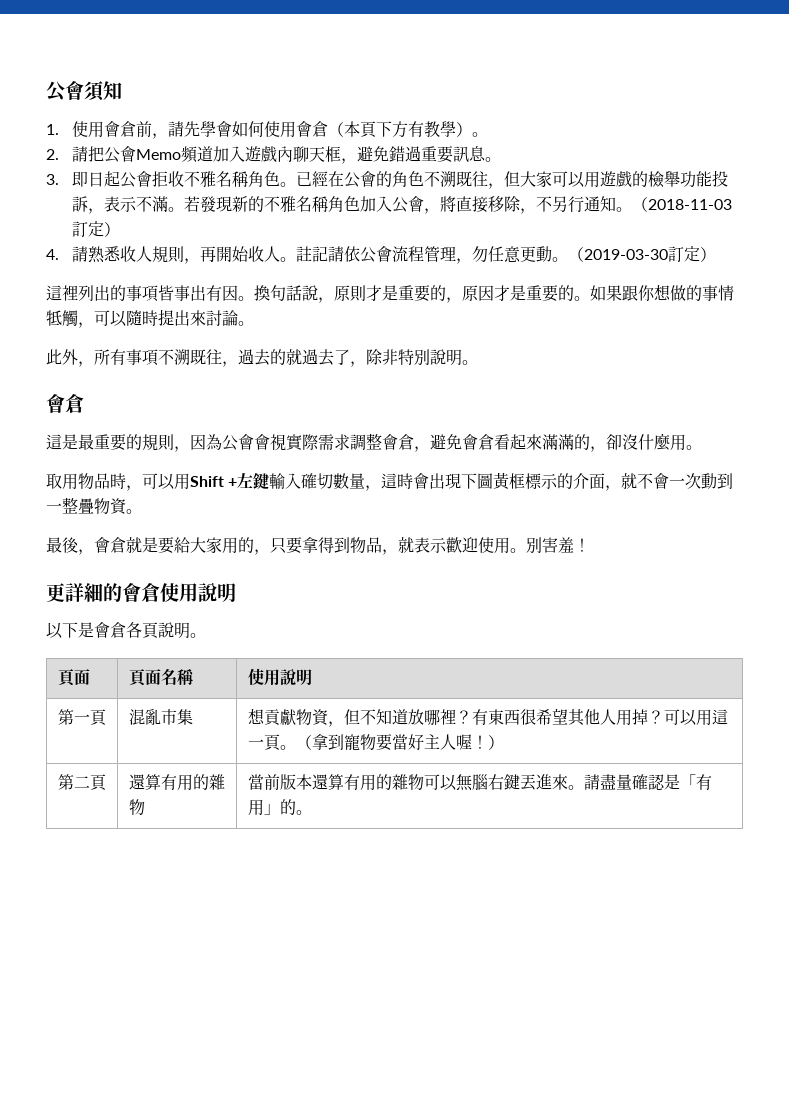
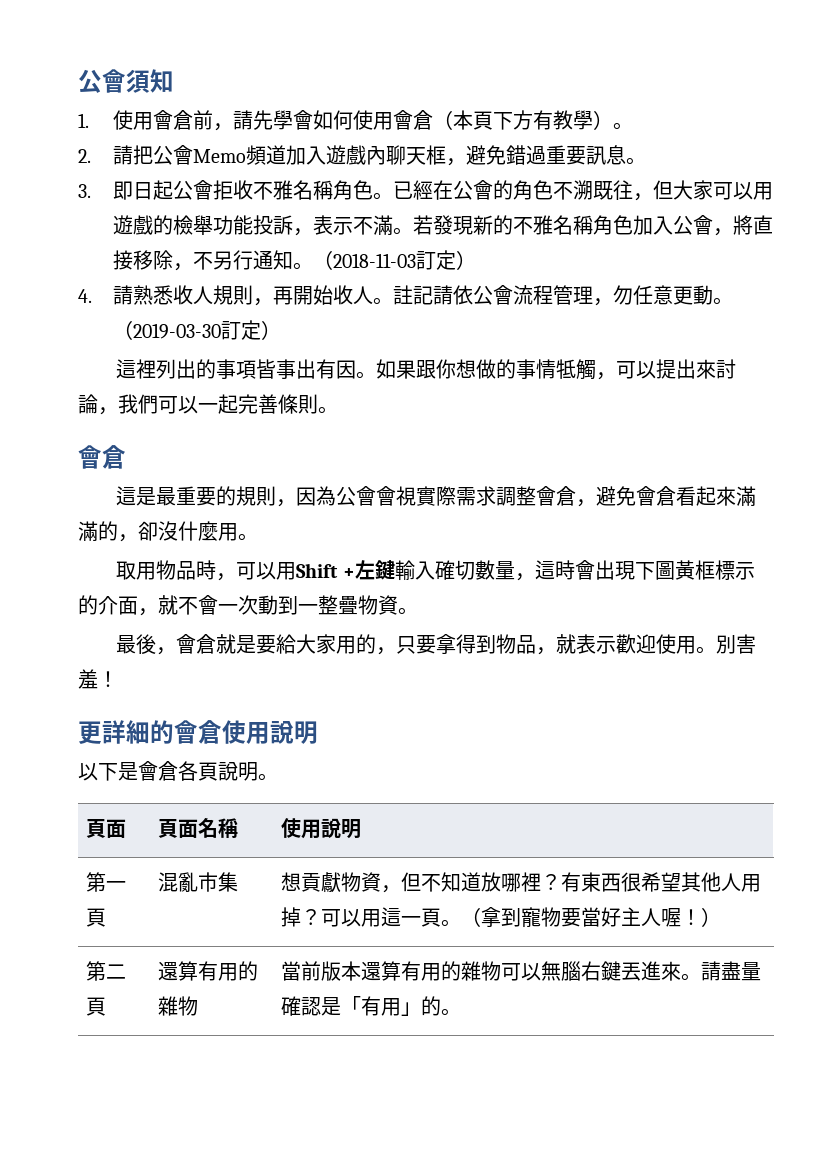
[254,285,590,303] 換句話說，原則才是重要的，原因才是重要的。 -> (377, 375) none
[126,310,158,326] 隨時 -> (657, 370) none
[238,321,254,326] [46,349,462,367] 。 // 此外，所有事項不溯既往，過去的就過去了，除非特別說明 -> [98,394,318,415] ，我們可以一起完善條則

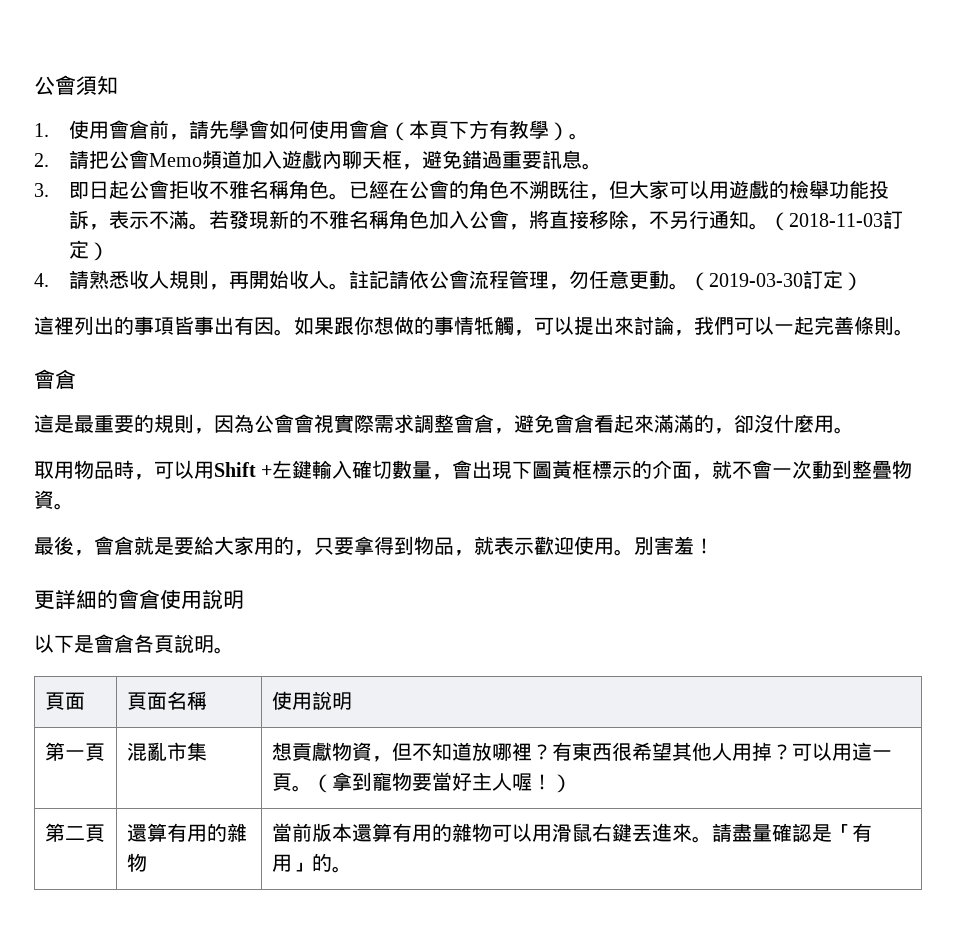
[534,560,575,580] 這時 -> (453, 477) none
[298,604,318,613] 一 -> (853, 469) none
[541,961,582,981] 無腦 -> [532,823,593,842] 用滑鼠

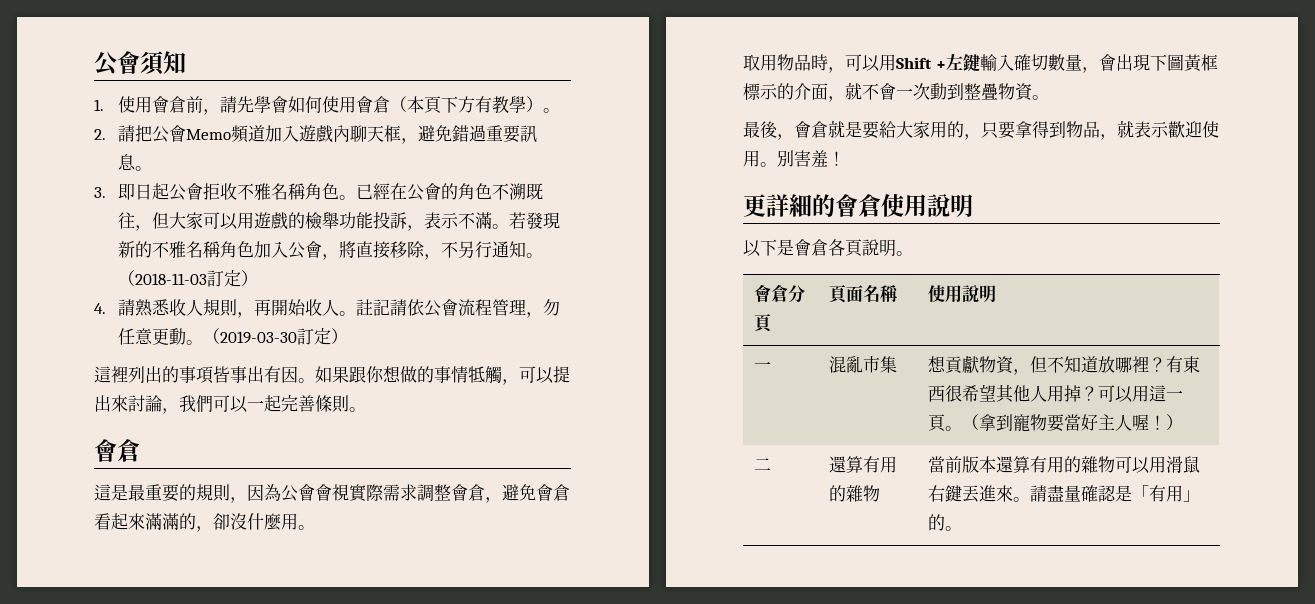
[45,692,86,710] 頁面 -> [754,284,806,303] [754,314,774,333] 會倉分頁
[45,742,106,761] 第一頁 -> [754,361,772,371] 一
[45,823,66,842] 第 -> (1184, 422) none
[85,824,106,842] 頁 -> (772, 464) none

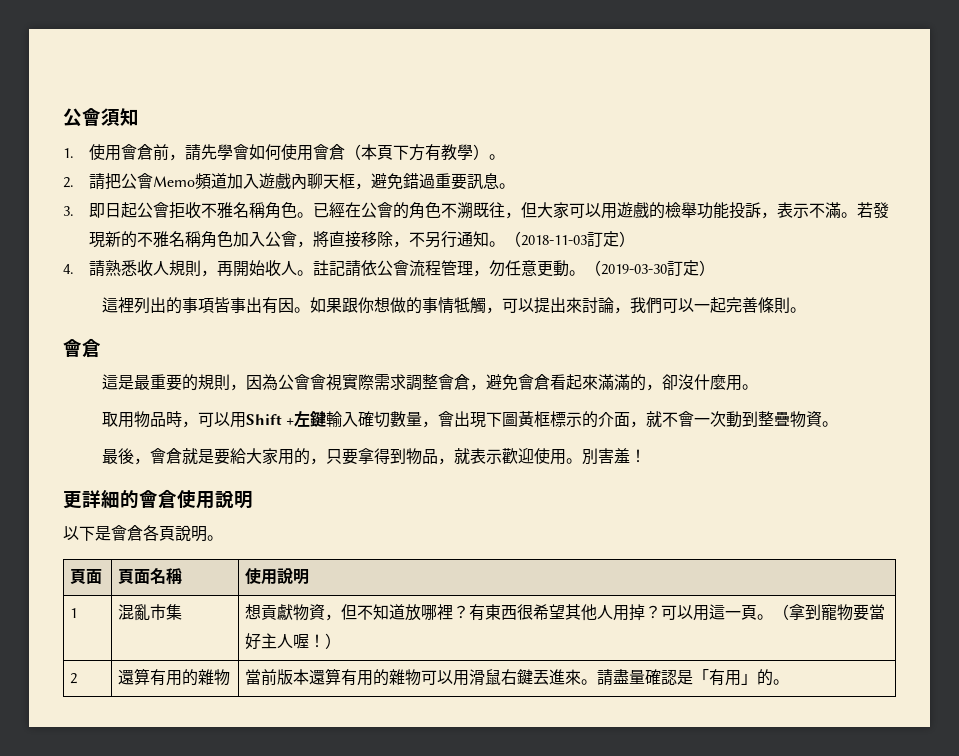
[754,284,806,303] [754,314,774,333] 會倉分頁 -> [69,569,102,584] 頁面
[754,361,772,371] 一 -> [69,608,77,618] 1
[754,458,772,471] 二 -> [69,673,77,684] 2

